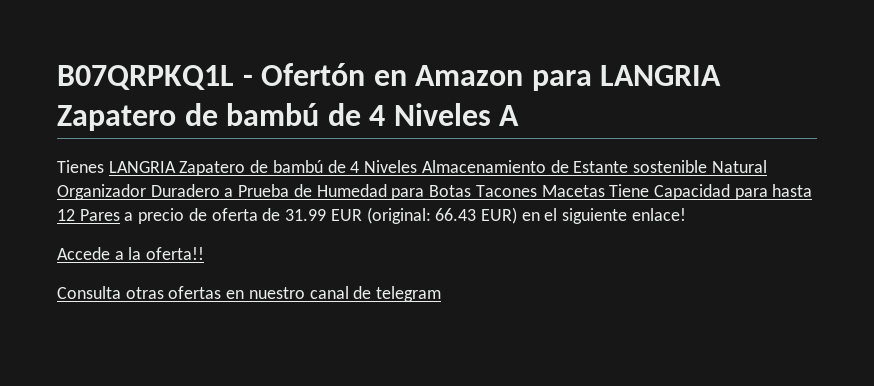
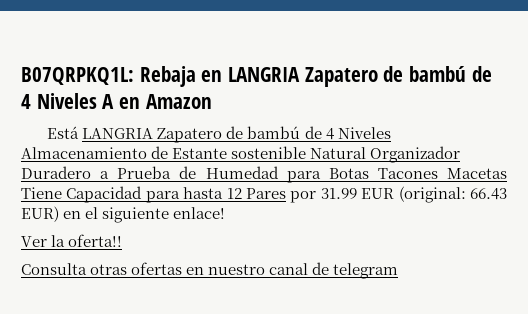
[57,63,592,91] B07QRPKQ1L - Ofertón en Amazon para -> [21,66,223,87] B07QRPKQ1L: Rebaja en
[57,160,104,173] // Tienes -> [119,94,212,109] [47,126,80,139] en Amazon // Está
[124,208,281,224] a precio de oferta de -> [290,191,317,203] por
[57,247,124,260] Accede a -> [21,236,47,247] Ver

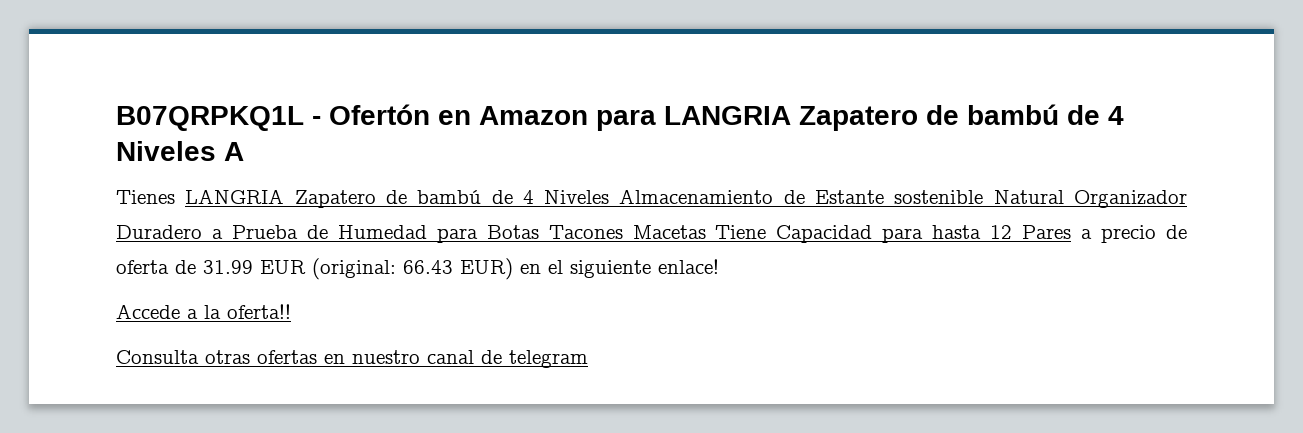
[21,66,223,87] B07QRPKQ1L: Rebaja en -> [116,104,656,131] B07QRPKQ1L - Ofertón en Amazon para
[119,94,212,109] [47,126,80,139] en Amazon // Está -> [116,190,175,204] // Tienes
[290,191,317,203] por -> [1081,225,1188,243] [116,260,196,274] a precio de oferta de
[21,236,47,247] Ver -> [116,304,198,319] Accede a

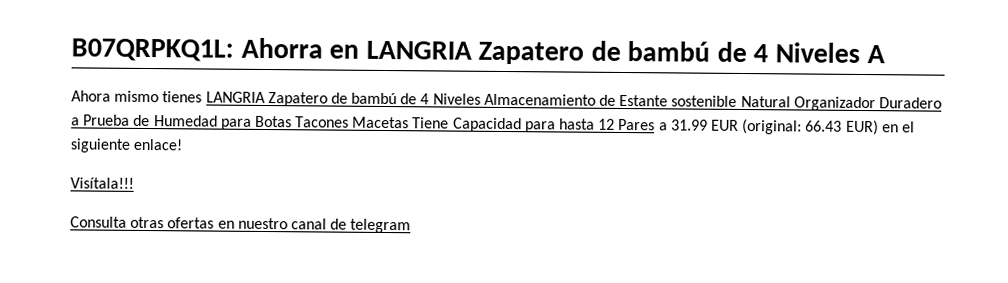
[116,104,656,131] B07QRPKQ1L - Ofertón en Amazon para -> [71,37,360,62] B07QRPKQ1L: Ahorra en
[116,190,175,204] Tienes -> [71,90,203,103] Ahora mismo tienes
[1101,225,1188,243] [116,260,196,274] precio de oferta de -> (668, 126) none
[116,304,291,319] Accede a la oferta!! -> [70,177,134,189] Visítala!!!

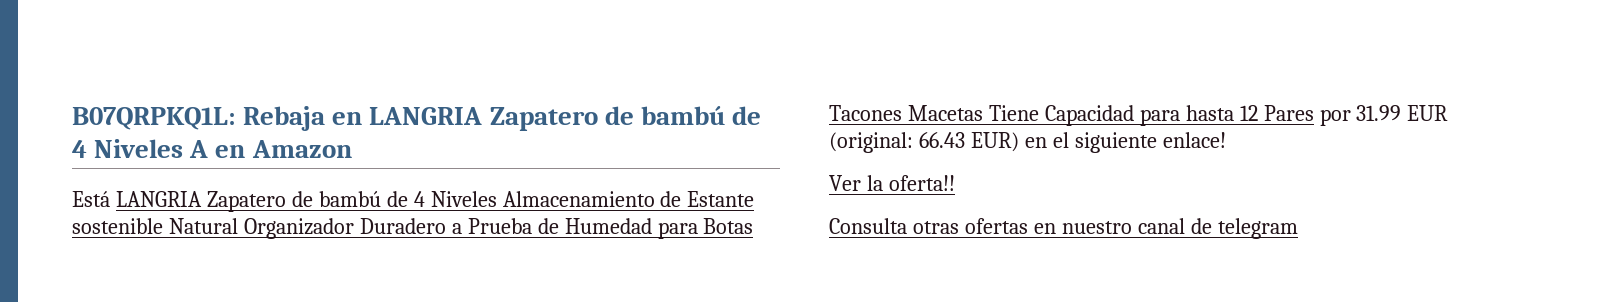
[240,37,323,59] Ahorra -> [243,106,326,131] Rebaja
[71,90,203,103] // Ahora mismo tienes -> [215,140,352,158] [72,191,110,207] en Amazon // Está
[658,122,668,131] a -> [1319,109,1351,126] por
[70,177,134,189] Visítala!!! -> [829,175,955,191] Ver la oferta!!

